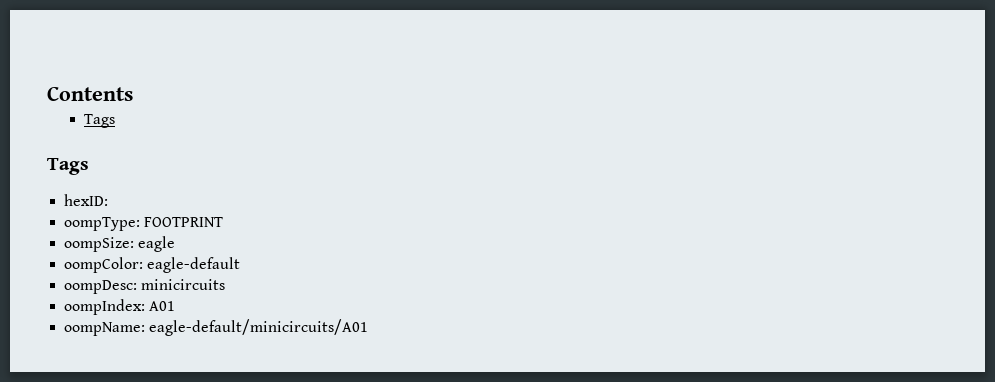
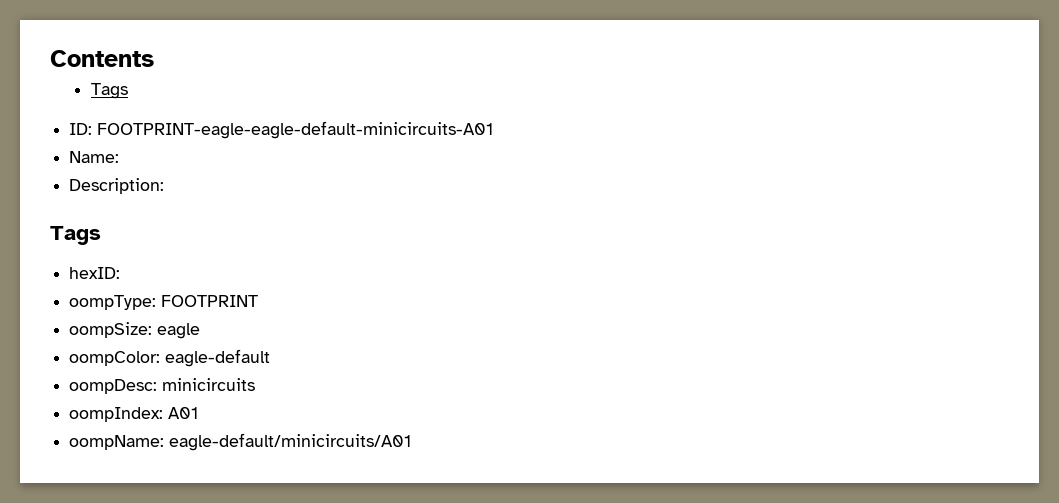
(115, 121) none -> [69,121,494,139] [69,151,120,163] [69,178,165,194] // ID: FOOTPRINT-eagle-eagle-default-minicircuits-A01 // Name: // Description:

